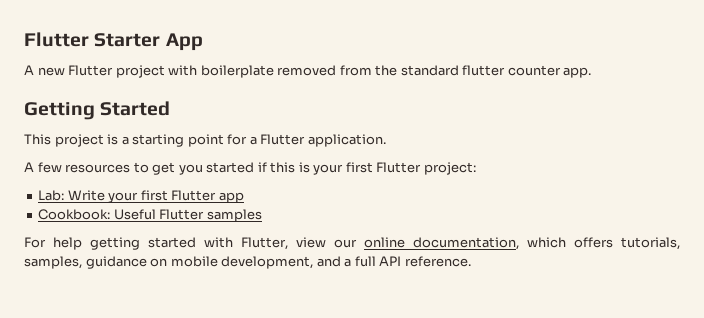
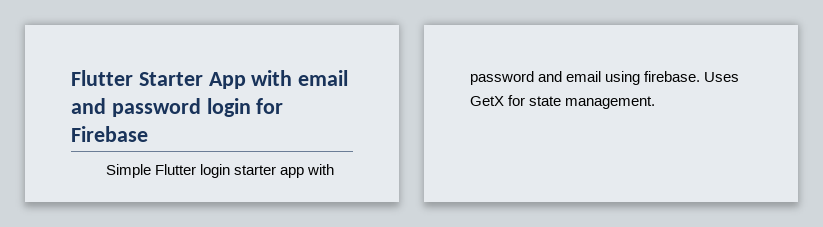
[24,65,592,78] [24,101,171,120] [24,134,386,147] [24,162,476,175] [38,190,244,203] [38,209,262,222] [24,237,680,250] [24,256,471,269] // A new Flutter project with boilerplate removed from the standard flutter counter app. // Getting Started // This project is a starting point for a Flutter application. // A few resources to get you started if this is your first Flutter project: // Lab: Write your first Flutter app // Cookbook: Useful Flutter samples // For help getting started with Flutter, view our online documentation, which offers tutorials, samples, guidance on mobile development, and a full API reference. -> [251,70,349,86] [71,98,284,117] [71,126,148,142] [105,164,334,178] [470,71,740,85] [470,95,656,109] with email and password login for Firebase // Simple Flutter login starter app with password and email using firebase. Uses GetX for state management.

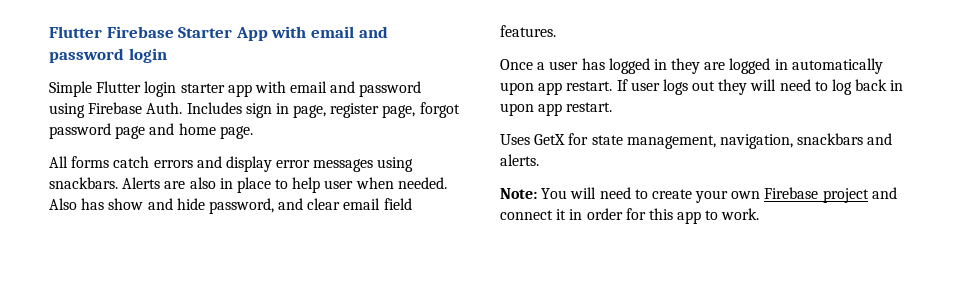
[71,70,133,86] Flutter -> [49,26,174,38] Flutter Firebase
[256,98,284,114] [71,126,148,142] for Firebase -> (167, 55) none
[470,71,740,85] [470,95,656,109] password and email using firebase. Uses GetX for state management. -> [290,81,422,97] [49,102,460,118] [49,123,253,139] [49,156,414,172] [49,177,447,193] [49,198,412,214] [500,25,556,37] [500,58,883,74] [500,79,904,95] [500,102,613,116] [500,133,893,149] [500,154,539,166] [500,187,897,203] [500,208,760,224] email and password using Firebase Auth. Includes sign in page, register page, forgot password page and home page. // All forms catch errors and display error messages using snackbars. Alerts are also in place to help user when needed. Also has show and hide password, and clear email field features. // Once a user has logged in they are logged in automatically upon app restart. If user logs out they will need to log back in upon app restart. // Uses GetX for state management, navigation, snackbars and alerts. // Note: You will need to create your own Firebase project and connect it in order for this app to work.

